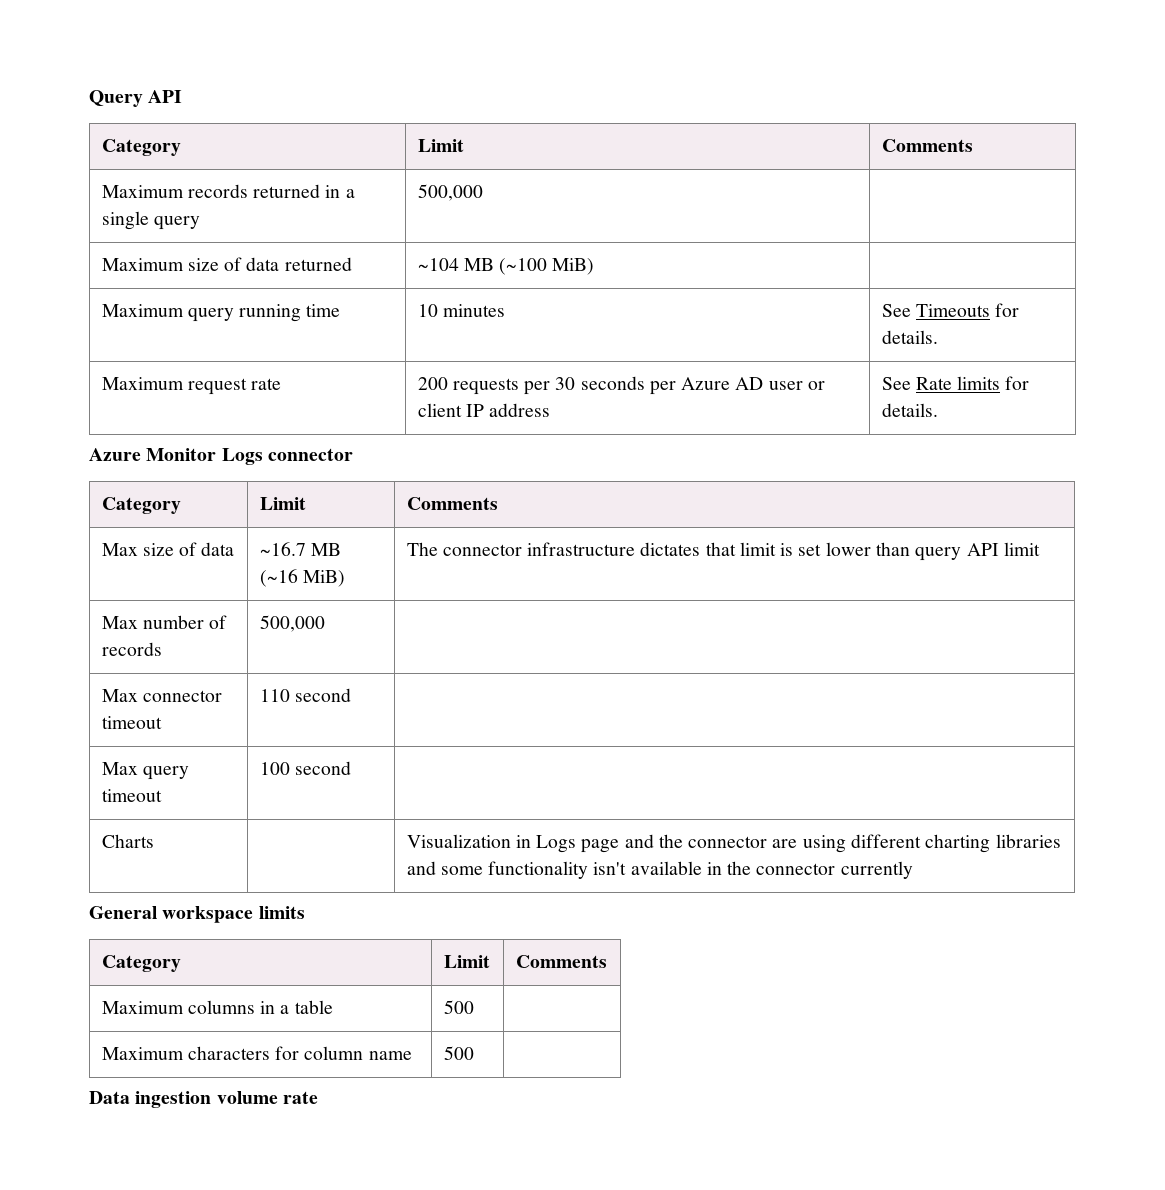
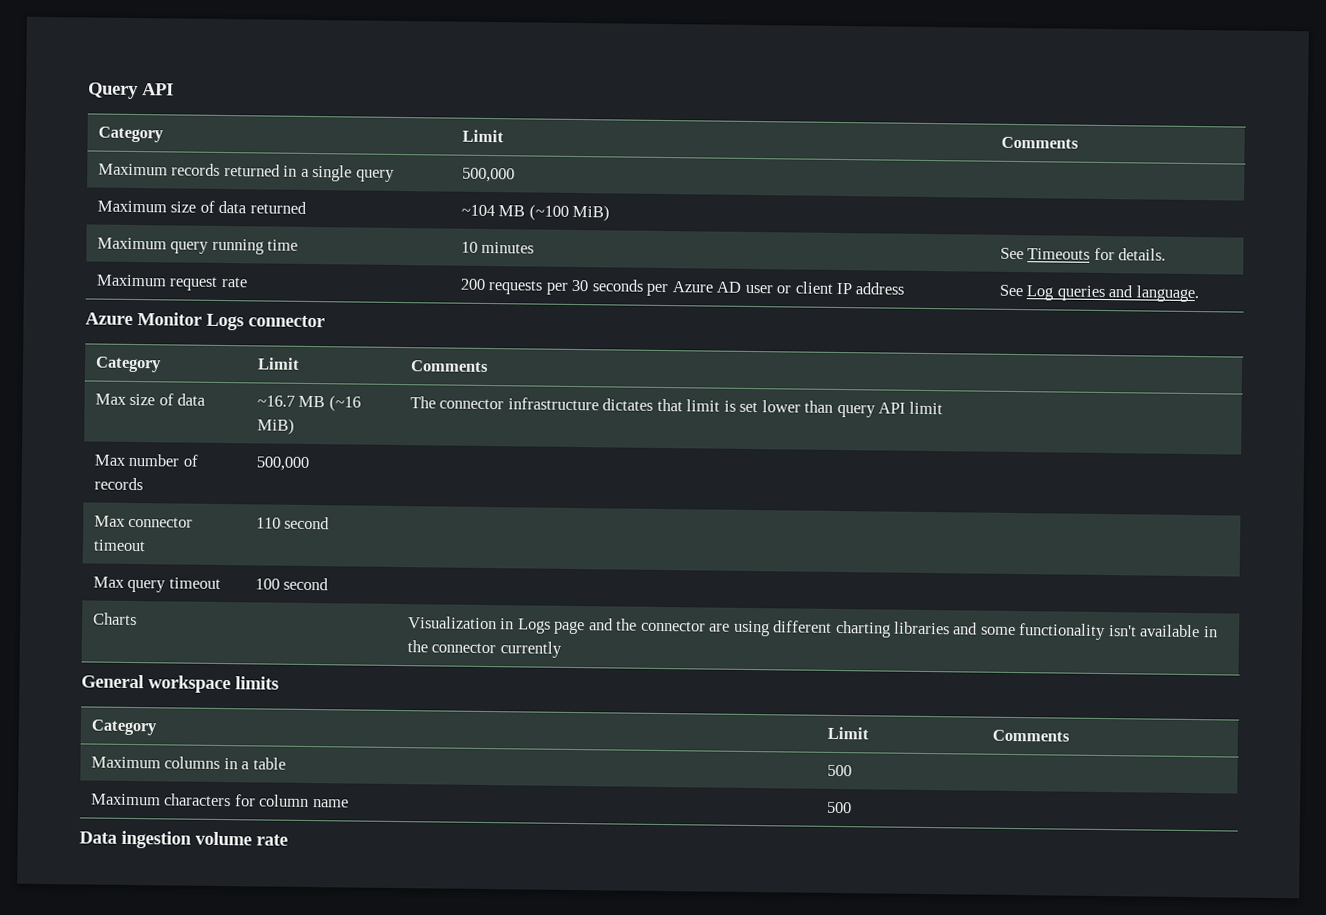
[915,376,1030,390] [881,403,938,417] Rate limits for details. -> [1026,285,1199,303] Log queries and language.

